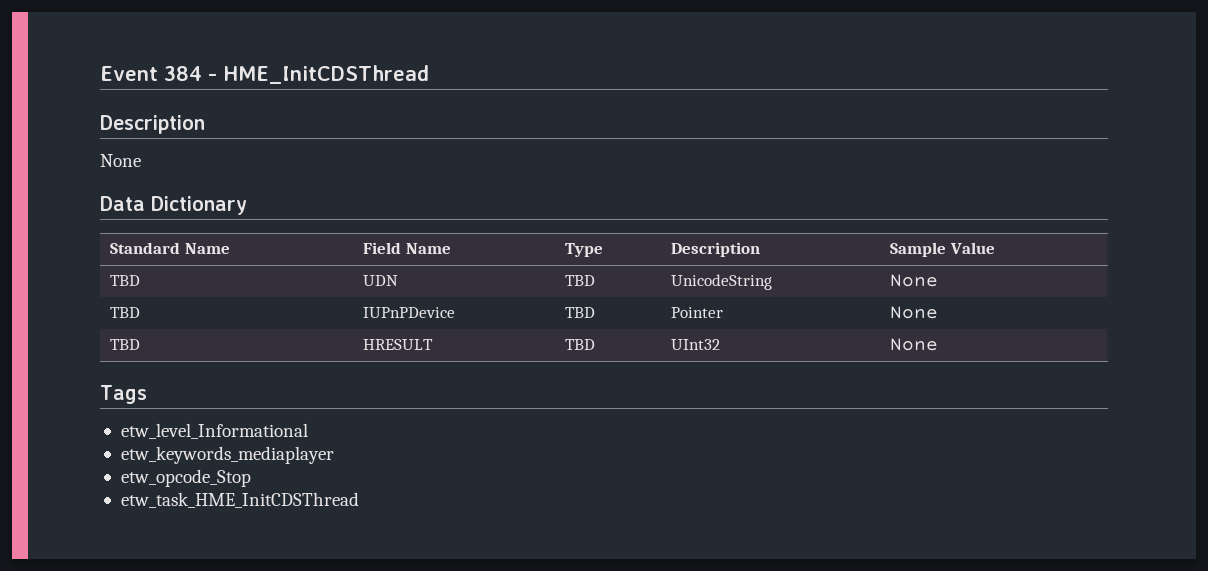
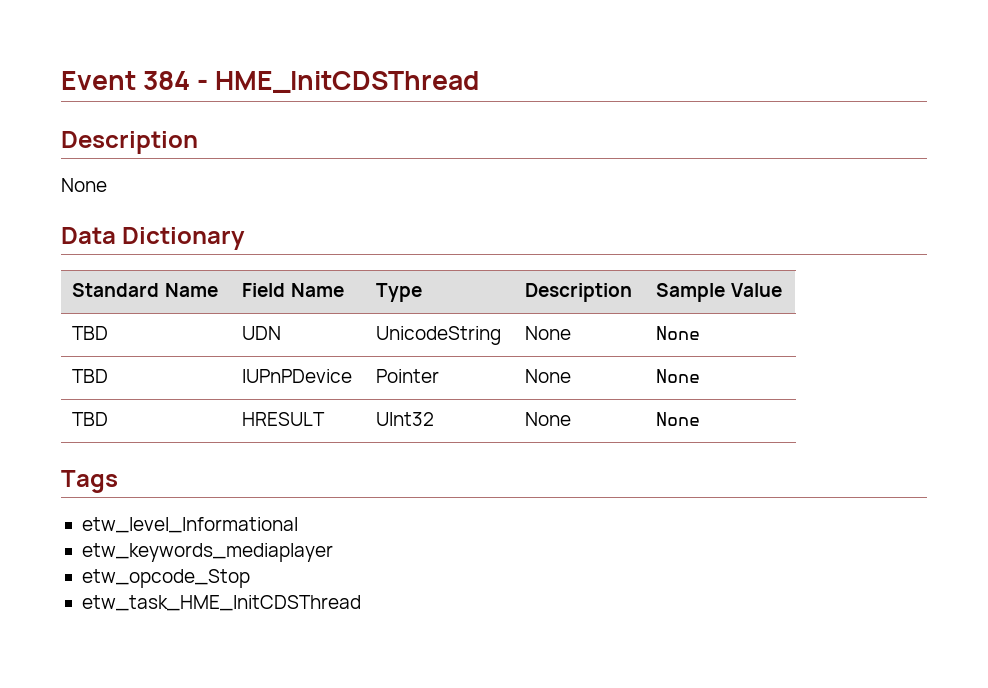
[565,275,596,286] [671,274,773,290] TBD | UnicodeString -> [376,326,502,345] [525,326,572,340] UnicodeString | None
[565,307,596,318] [671,307,724,318] TBD | Pointer -> [376,369,440,383] [525,369,572,383] Pointer | None
[565,339,596,350] [671,339,721,350] TBD | UInt32 -> [376,412,435,426] [525,412,572,426] UInt32 | None

